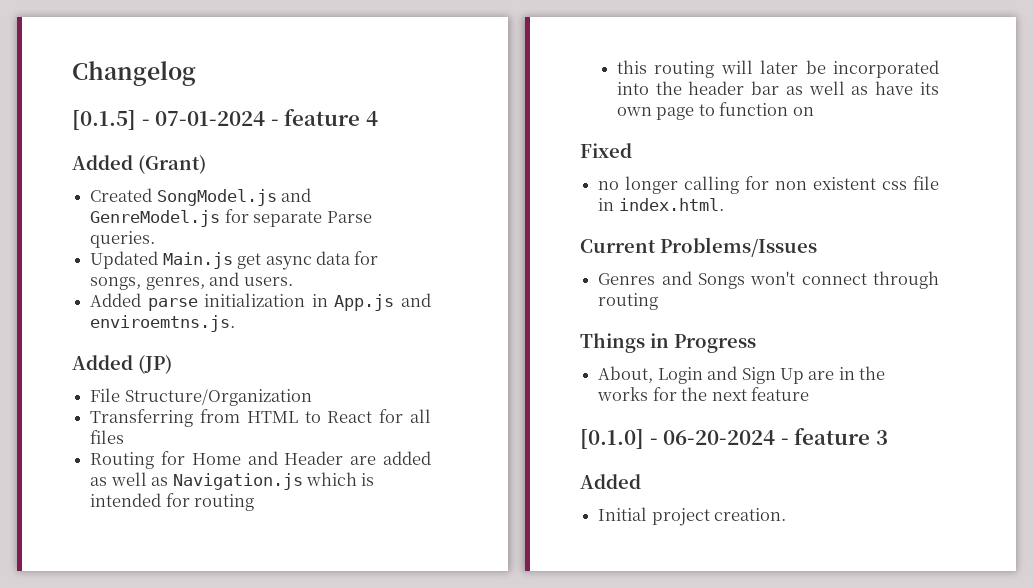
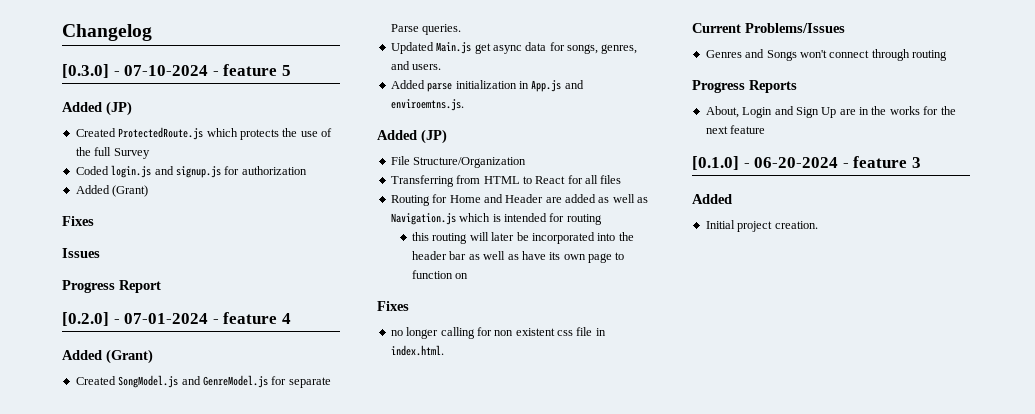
[72,110,136,130] [0.1.5] -> [62,64,291,78] [62,101,132,116] [75,127,332,140] [75,147,150,159] [75,165,307,178] [75,185,149,197] [62,216,94,226] [62,248,100,258] [62,280,161,293] [62,312,109,326] [0.3.0] - 07-10-2024 - feature 5 // Added (JP) // Created ProtectedRoute.js which protects the use of the full Survey // Coded login.js and signup.js for authorization // Added (Grant) // Fixes // Issues // Progress Report // [0.2.0]
[580,143,632,158] Fixed -> [377,301,409,311] Fixes
[580,333,756,353] Things in Progress -> [692,80,797,93] Progress Reports

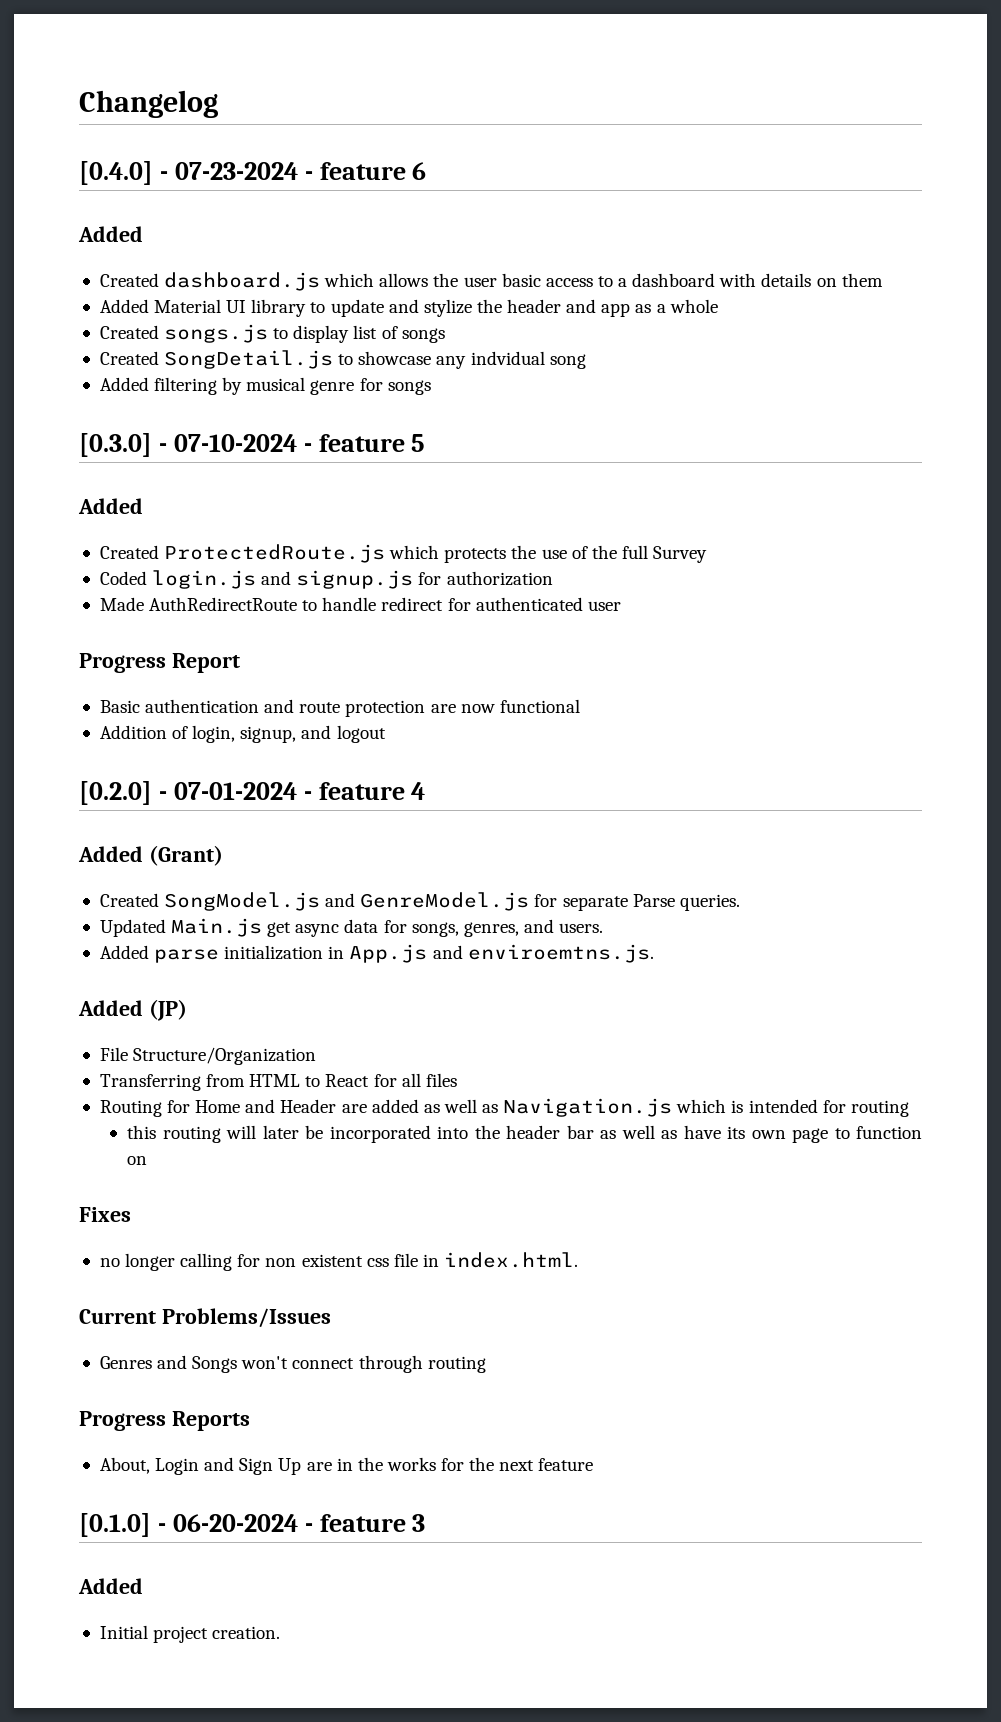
(152, 32) none -> [79,161,427,185] [78,226,143,242] [99,272,883,291] [99,299,718,317] [99,324,445,343] [99,350,586,369] [99,377,431,395] // [0.4.0] - 07-23-2024 - feature 6 // Added // Created dashboard.js which allows the user basic access to a dashboard with details on them // Added Material UI library to update and stylize the header and app as a whole // Created songs.js to display list of songs // Created SongDetail.js to showcase any indvidual song // Added filtering by musical genre for songs
[106,101,132,116] (JP) -> (143, 506) none
[75,185,149,197] [62,216,94,226] [62,248,100,258] [62,280,161,293] Added (Grant) // Fixes // Issues // Progress Report -> [99,597,621,611] [79,653,240,673] [99,699,580,717] [99,725,386,743] Made AuthRedirectRoute to handle redirect for authenticated user // Progress Report // Basic authentication and route protection are now functional // Addition of login, signup, and logout

